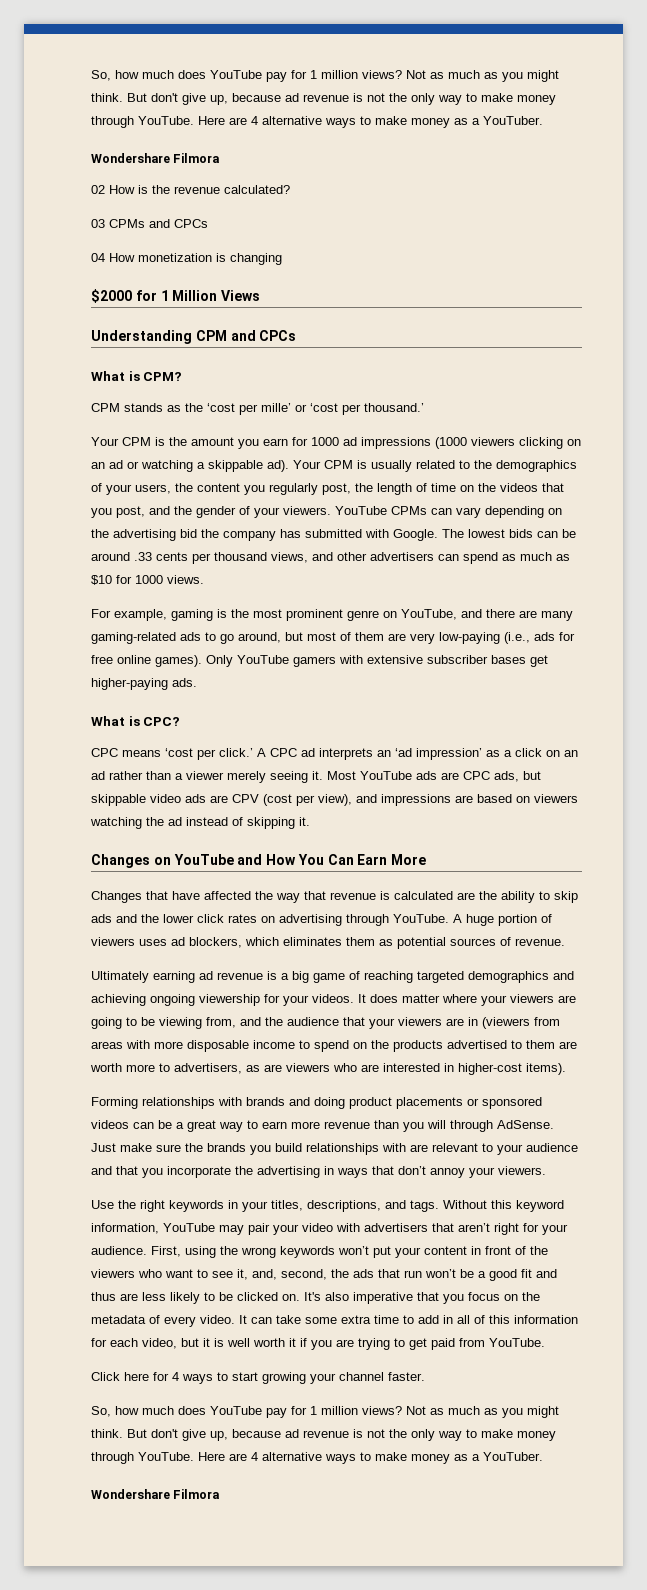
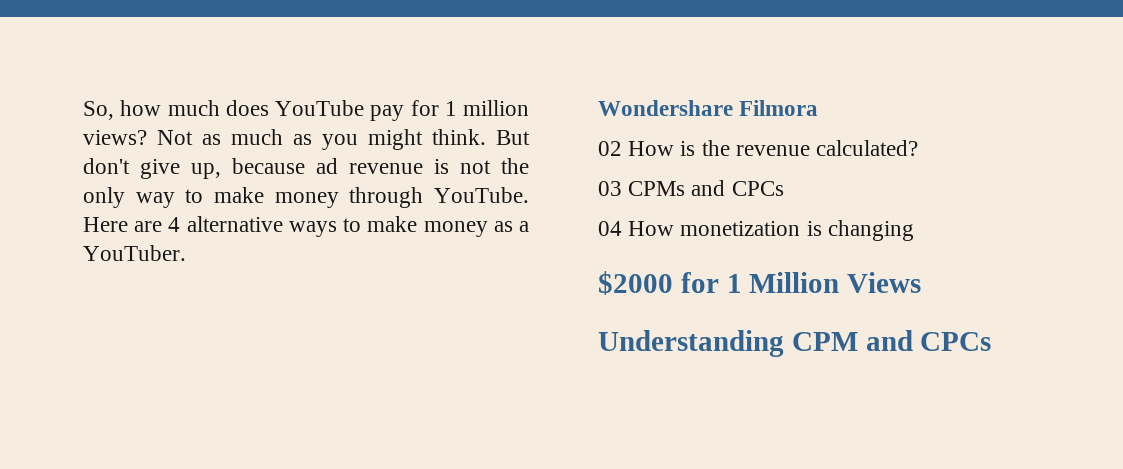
[91,371,183,381] [91,403,424,415] [91,437,581,449] [91,460,577,472] [91,483,564,495] [91,506,562,518] [91,529,576,541] [91,552,570,564] [91,575,204,585] [91,609,573,621] [91,632,575,644] [91,655,548,667] [91,678,197,690] [91,716,181,726] [91,748,578,760] [91,771,541,783] [91,794,578,806] [90,817,310,829] [91,854,427,868] [91,891,578,903] [91,914,552,926] [91,937,565,949] [91,971,574,983] [91,994,576,1006] [91,1017,560,1029] [91,1040,577,1052] [90,1063,566,1075] [91,1097,542,1109] [91,1120,554,1132] [91,1143,578,1155] [91,1166,546,1178] [91,1200,564,1212] [91,1223,568,1235] [91,1246,548,1258] [91,1269,557,1281] [91,1292,540,1304] [91,1315,578,1327] [91,1338,545,1350] [91,1372,425,1384] [91,1406,559,1418] [91,1429,556,1441] [91,1452,543,1464] [91,1489,221,1499] // What is CPM? // CPM stands as the ‘cost per mille’ or ‘cost per thousand.’ // Your CPM is the amount you earn for 1000 ad impressions (1000 viewers clicking on an ad or watching a skippable ad). Your CPM is usually related to the demographics of your users, the content you regularly post, the length of time on the videos that you post, and the gender of your viewers. YouTube CPMs can vary depending on the advertising bid the company has submitted with Google. The lowest bids can be around .33 cents per thousand views, and other advertisers can spend as much as $10 for 1000 views. // For example, gaming is the most prominent genre on YouTube, and there are many gaming-related ads to go around, but most of them are very low-paying (i.e., ads for free online games). Only YouTube gamers with extensive subscriber bases get higher-paying ads. // What is CPC? // CPC means ‘cost per click.’ A CPC ad interprets an ‘ad impression’ as a click on an ad rather than a viewer merely seeing it. Most YouTube ads are CPC ads, but skippable video ads are CPV (cost per view), and impressions are based on viewers watching the ad instead of skipping it. // Changes on YouTube and How You Can Earn More // Changes that have affected the way that revenue is calculated are the ability to skip ads and the lower click rates on advertising through YouTube. A huge portion of viewers uses ad blockers, which eliminates them as potential sources of revenue. // Ultimately earning ad revenue is a big game of reaching targeted demographics and achieving ongoing viewership for your videos. It does matter where your viewers are going to be viewing from, and the audience that your viewers are in (viewers from areas with more disposable income to spend on the products advertised to them are worth more to advertisers, as are viewers who are interested in higher-cost items). // Forming relationships with brands and doing product placements or sponsored videos can be a great way to earn more revenue than you will through AdSense. Just make sure the brands you build relationships with are relevant to your audience and that you incorporate the advertising in ways that don’t annoy your viewers. // Use the right keywords in your titles, descriptions, and tags. Without this keyword information, YouTube may pair your video with advertisers that aren’t right for your audience. First, using the wrong keywords won’t put your content in front of the viewers who want to see it, and, second, the ads that run won’t be a good fit and thus are less likely to be clicked on. It's also imperative that you focus on the metadata of every video. It can take some extra time to add in all of this information for each video, but it is well worth it if you are trying to get paid from YouTube. // Click here for 4 ways to start growing your channel faster. // So, how much does YouTube pay for 1 million views? Not as much as you might think. But don't give up, because ad revenue is not the only way to make money through YouTube. Here are 4 alternative ways to make money as a YouTuber. // Wondershare Filmora -> (992, 341) none

